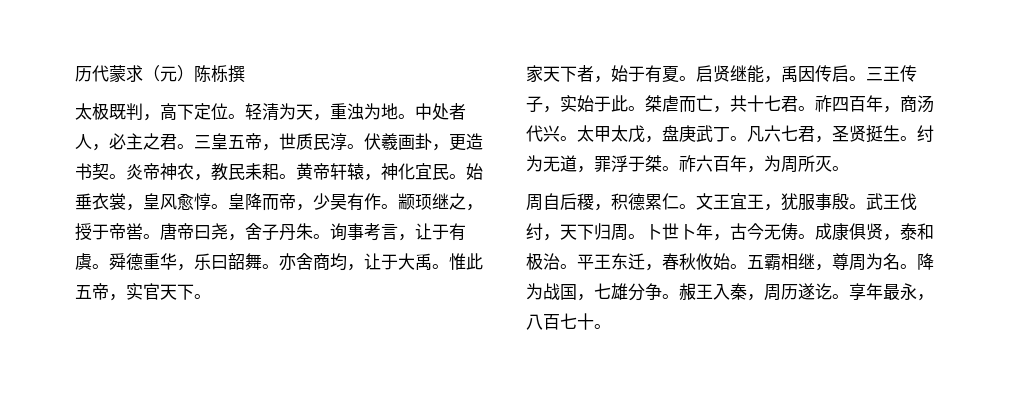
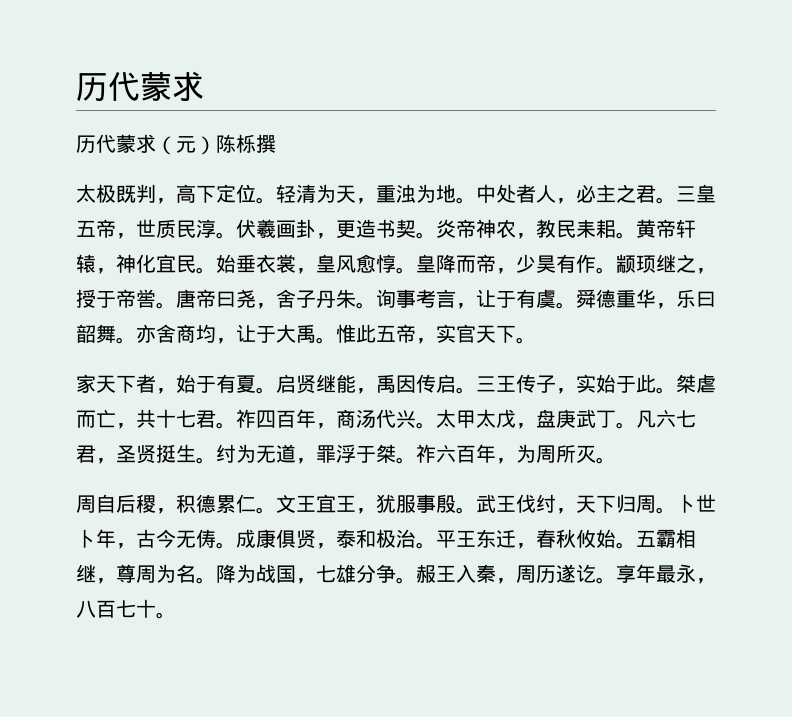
[75,65,143,82] 历代蒙求 -> [76,71,204,101] [76,134,156,153] 历代蒙求 // 历代蒙求

